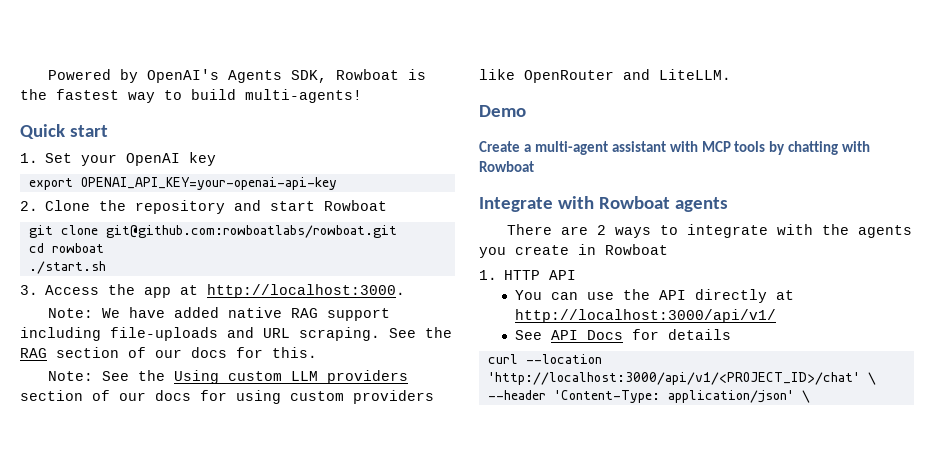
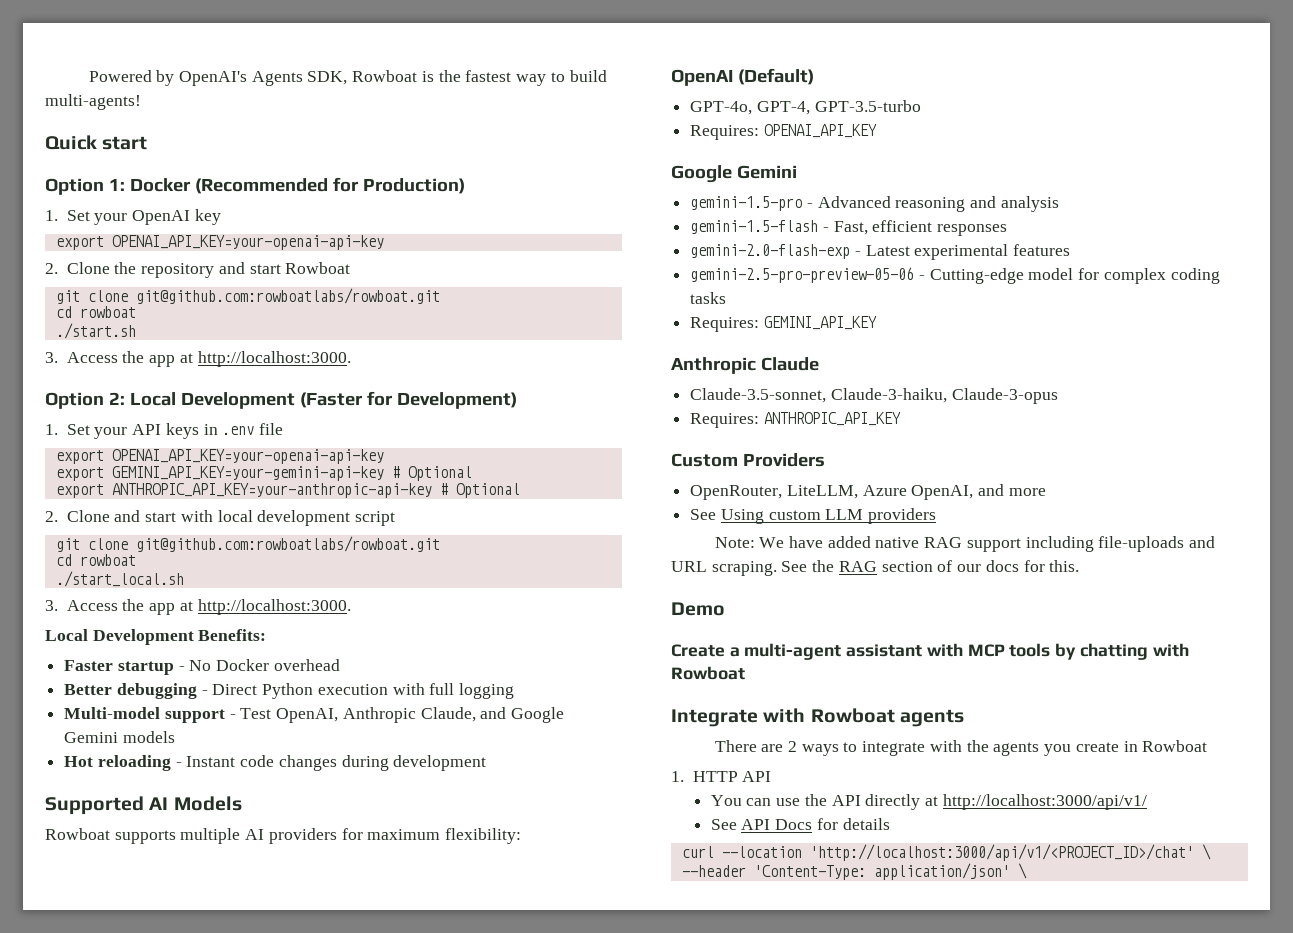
(108, 131) none -> [45,177,465,195] // Option 1: Docker (Recommended for Production)
(406, 291) none -> [45,391,517,409] [45,423,284,439] [55,449,384,464] [55,466,472,481] [55,483,520,498] [45,510,396,526] [55,536,440,552] [55,554,136,566] [55,571,184,587] [45,599,351,615] [45,629,267,645] [64,659,340,675] [64,683,515,699] [64,707,565,723] [64,731,175,743] [64,755,487,771] [45,796,242,815] [45,828,522,844] [671,68,814,86] [690,100,921,115] [690,124,877,140] [671,165,797,183] [690,196,1059,212] [690,220,1008,236] [690,244,1071,260] [690,267,1220,284] [690,292,727,304] [690,316,877,332] [671,357,819,374] [690,388,1058,404] [690,412,901,428] [671,453,825,467] [690,484,1046,500] [690,508,937,524] // Option 2: Local Development (Faster for Development) // 1. Set your API keys in .env file // export OPENAI_API_KEY=your-openai-api-key // export GEMINI_API_KEY=your-gemini-api-key # Optional // export ANTHROPIC_API_KEY=your-anthropic-api-key # Optional // 2. Clone and start with local development script // git clone git@github.com:rowboatlabs/rowboat.git // cd rowboat // ./start_local.sh // 3. Access the app at http://localhost:3000. // Local Development Benefits: // Faster startup - No Docker overhead // Better debugging - Direct Python execution with full logging // Multi-model support - Test OpenAI, Anthropic Claude, and Google Gemini models // Hot reloading - Instant code changes during development // Supported AI Models // Rowboat supports multiple AI providers for maximum flexibility: // OpenAI (Default) // GPT-4o, GPT-4, GPT-3.5-turbo // Requires: OPENAI_API_KEY // Google Gemini // gemini-1.5-pro - Advanced reasoning and analysis // gemini-1.5-flash - Fast, efficient responses // gemini-2.0-flash-exp - Latest experimental features // gemini-2.5-pro-preview-05-06 - Cutting-edge model for complex coding tasks // Requires: GEMINI_API_KEY // Anthropic Claude // Claude-3.5-sonnet, Claude-3-haiku, Claude-3-opus // Requires: ANTHROPIC_API_KEY // Custom Providers // OpenRouter, LiteLLM, Azure OpenAI, and more // See Using custom LLM providers
[48,370,409,384] [20,390,434,404] [479,69,731,83] // Note: See the Using custom LLM providers section of our docs for using custom providers like OpenRouter and LiteLLM. -> (1080, 566) none

